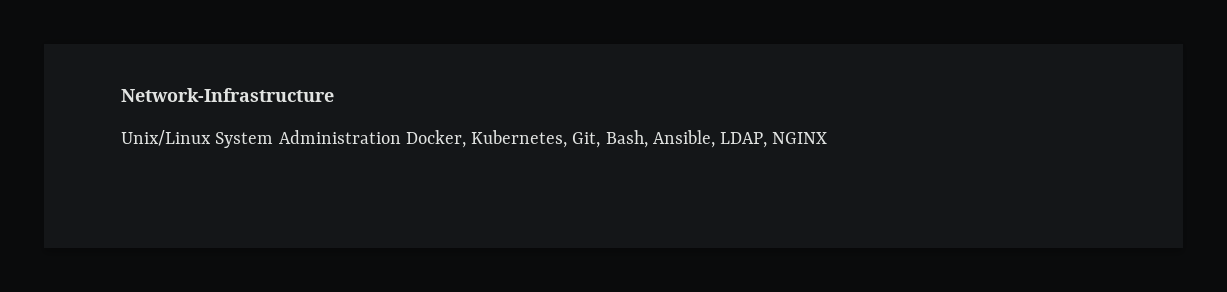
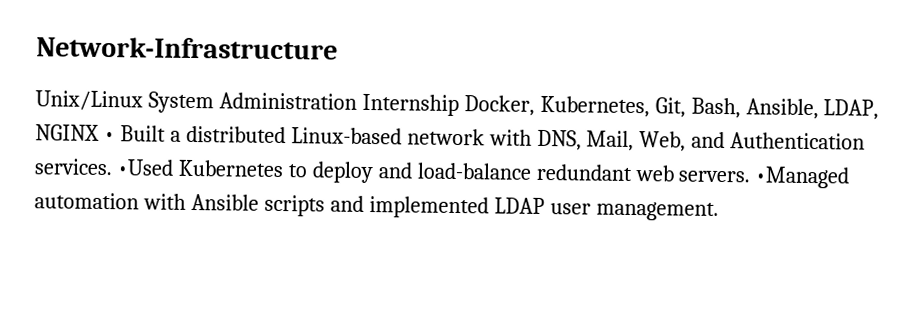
(401, 137) none -> [361,93,459,117] Internship
(828, 138) none -> [103,125,866,152] [34,158,850,189] [34,192,719,221] • Built a distributed Linux-based network with DNS, Mail, Web, and Authentication services. •Used Kubernetes to deploy and load-balance redundant web servers. •Managed automation with Ansible scripts and implemented LDAP user management.

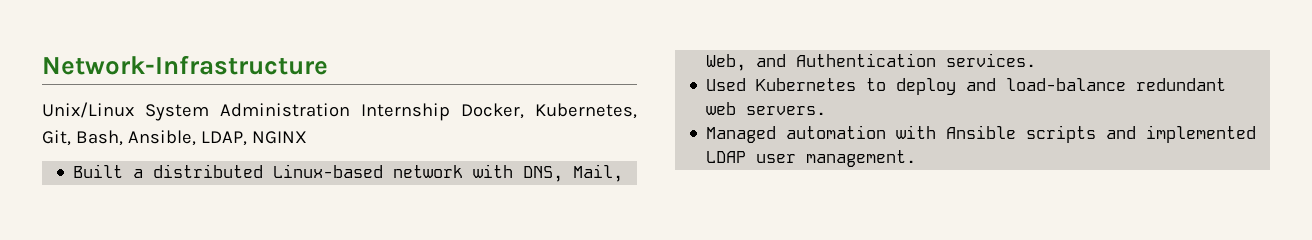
[103,131,115,142] • -> (307, 137) //
[116,159,174,176] •Used -> [706,78,747,91] // Used
[755,166,850,189] •Managed -> [706,126,777,143] // Managed

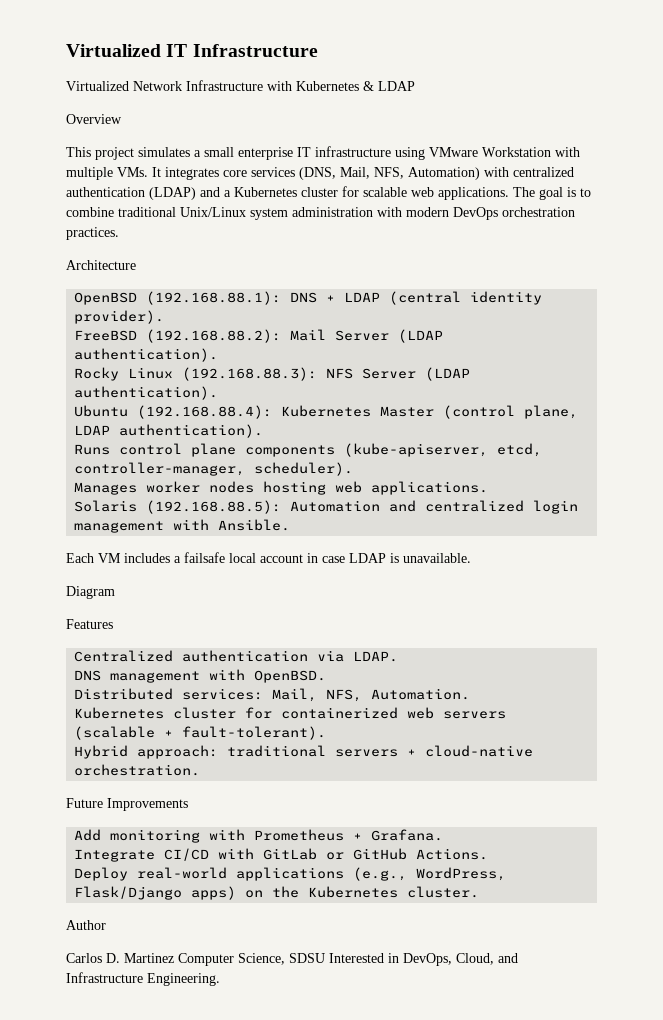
[42,55,328,75] [42,102,637,121] [42,130,307,146] [73,164,624,182] [706,53,1037,71] [706,78,1227,95] [706,102,827,115] [706,125,1257,143] [706,150,917,167] Network-Infrastructure // Unix/Linux System Administration Internship Docker, Kubernetes, Git, Bash, Ansible, LDAP, NGINX // Built a distributed Linux-based network with DNS, Mail, Web, and Authentication services. // Used Kubernetes to deploy and load-balance redundant web servers. // Managed automation with Ansible scripts and implemented LDAP user management. -> [66,44,318,57] [66,80,415,91] [66,114,122,124] [66,146,580,160] [66,167,574,180] [66,186,591,200] [66,207,575,220] [66,227,119,240] [66,260,136,270] [74,291,543,305] [74,310,165,324] [74,329,444,343] [74,348,219,362] [74,367,471,381] [74,386,219,400] [74,405,579,419] [74,424,264,438] [74,443,543,457] [74,462,354,476] [74,481,489,495] [74,500,579,514] [74,519,291,533] [66,552,471,563] [66,586,115,599] [66,619,113,629] [74,650,399,662] [74,669,327,683] [74,688,471,702] [74,707,507,719] [74,726,327,740] [74,745,534,759] [74,764,201,776] [66,798,188,811] [74,829,444,843] [74,848,489,862] [74,867,507,881] [74,886,480,900] [66,920,106,930] [66,953,518,966] [66,972,220,986] Virtualized IT Infrastructure // Virtualized Network Infrastructure with Kubernetes & LDAP // Overview // This project simulates a small enterprise IT infrastructure using VMware Workstation with multiple VMs. It integrates core services (DNS, Mail, NFS, Automation) with centralized authentication (LDAP) and a Kubernetes cluster for scalable web applications. The goal is to combine traditional Unix/Linux system administration with modern DevOps orchestration practices. // Architecture // OpenBSD (192.168.88.1): DNS + LDAP (central identity provider). // FreeBSD (192.168.88.2): Mail Server (LDAP authentication). // Rocky Linux (192.168.88.3): NFS Server (LDAP authentication). // Ubuntu (192.168.88.4): Kubernetes Master (control plane, LDAP authentication). // Runs control plane components (kube-apiserver, etcd, controller-manager, scheduler). // Manages worker nodes hosting web applications. // Solaris (192.168.88.5): Automation and centralized login management with Ansible. // Each VM includes a failsafe local account in case LDAP is unavailable. // Diagram // Features // Centralized authentication via LDAP. // DNS management with OpenBSD. // Distributed services: Mail, NFS, Automation. // Kubernetes cluster for containerized web servers (scalable + fault-tolerant). // Hybrid approach: traditional servers + cloud-native orchestration. // Future Improvements // Add monitoring with Prometheus + Grafana. // Integrate CI/CD with GitLab or GitHub Actions. // Deploy real-world applications (e.g., WordPress, Flask/Django apps) on the Kubernetes cluster. // Author // Carlos D. Martinez Computer Science, SDSU Interested in DevOps, Cloud, and Infrastructure Engineering.

